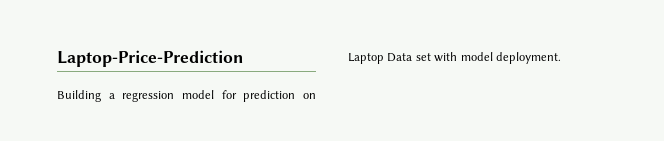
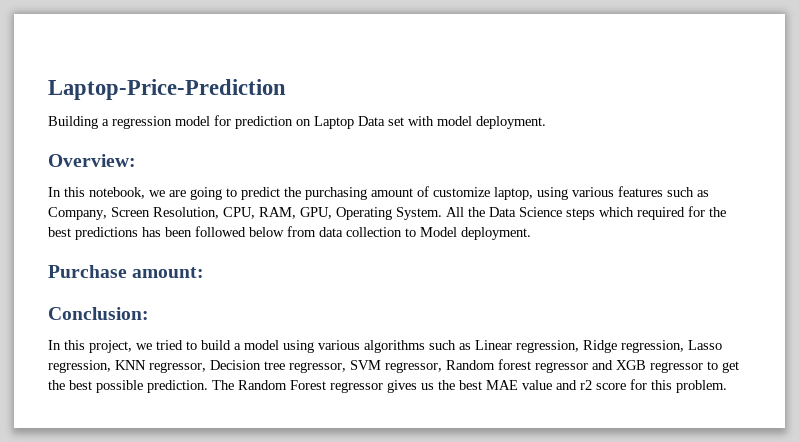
(561, 58) none -> [48,154,136,167] [48,186,709,200] [48,206,726,220] [48,226,531,240] [48,265,205,278] [48,307,149,320] [48,340,722,353] [48,359,739,373] [48,379,727,393] // Overview: // In this notebook, we are going to predict the purchasing amount of customize laptop, using various features such as Company, Screen Resolution, CPU, RAM, GPU, Operating System. All the Data Science steps which required for the best predictions has been followed below from data collection to Model deployment. // Purchase amount: // Conclusion: // In this project, we tried to build a model using various algorithms such as Linear regression, Ridge regression, Lasso regression, KNN regressor, Decision tree regressor, SVM regressor, Random forest regressor and XGB regressor to get the best possible prediction. The Random Forest regressor gives us the best MAE value and r2 score for this problem.

